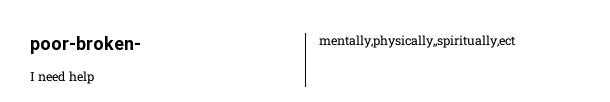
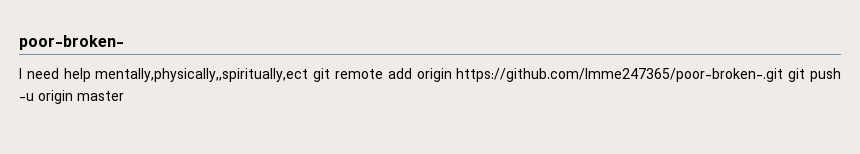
(516, 41) none -> [313,68,841,82] [19,90,124,104] git remote add origin https://github.com/Imme247365/poor-broken-.git git push -u origin master

